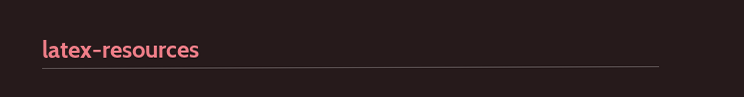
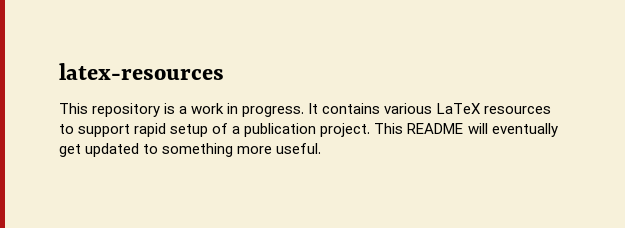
(200, 48) none -> [59,103,551,117] [59,123,558,137] [59,143,322,157] // This repository is a work in progress. It contains various LaTeX resources to support rapid setup of a publication project. This README will eventually get updated to something more useful.

